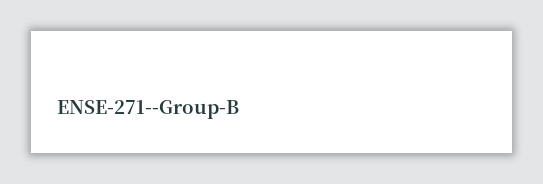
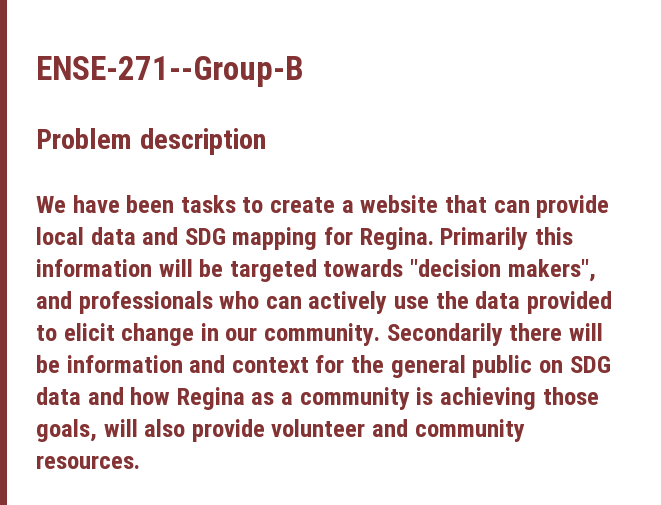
(239, 109) none -> [36,128,266,155] [36,195,610,218] [36,227,573,250] [36,259,596,282] [36,291,612,314] [36,323,603,346] [36,355,611,378] [36,387,599,410] [36,419,525,442] [36,455,140,469] // Problem description // We have been tasks to create a website that can provide local data and SDG mapping for Regina. Primarily this information will be targeted towards "decision makers", and professionals who can actively use the data provided to elicit change in our community. Secondarily there will be information and context for the general public on SDG data and how Regina as a community is achieving those goals, will also provide volunteer and community resources.

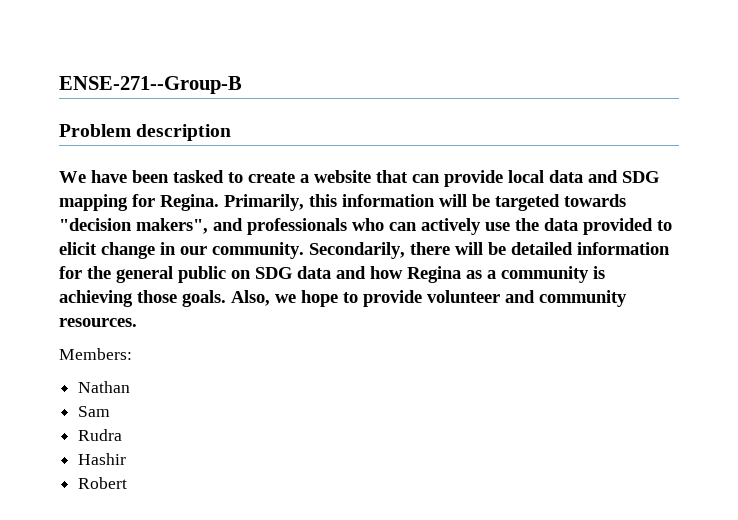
[180,195,236,213] tasks -> [173,170,224,183] tasked
[440,227,529,250] Primarily -> [224,194,304,211] Primarily,
[386,323,503,346] Secondarily -> [309,242,405,259] Secondarily,
[66,355,309,373] information and context -> [511,242,670,255] detailed information
[36,419,186,442] goals, will also -> [182,290,358,307] goals. Also, we hope to
(140, 462) none -> [59,348,132,360] [78,381,131,393] [78,406,111,417] [78,429,123,441] [78,453,127,465] [78,477,128,489] // Members: // Nathan // Sam // Rudra // Hashir // Robert

